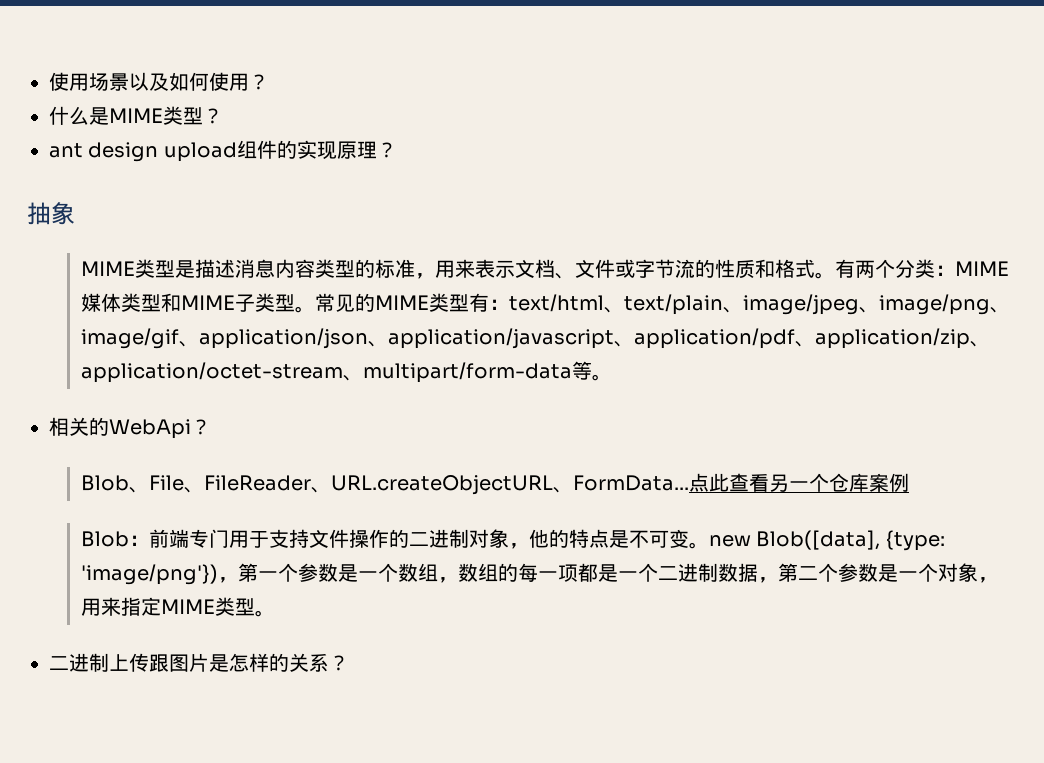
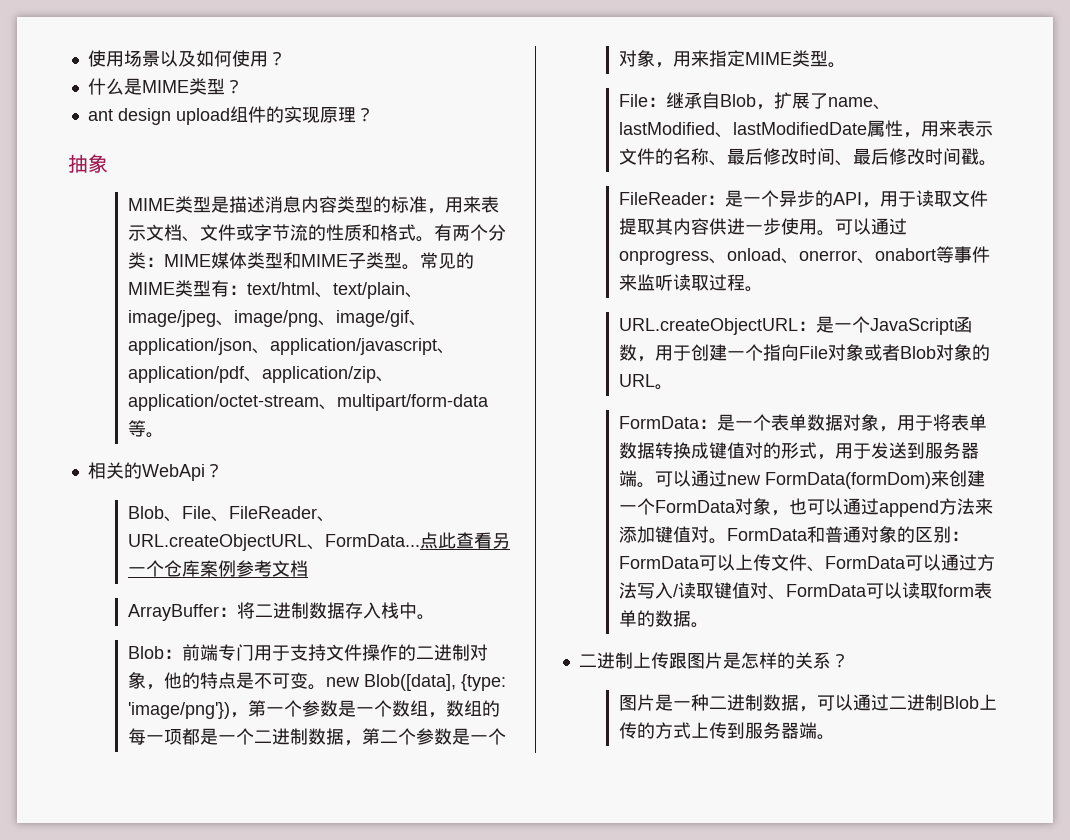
(910, 482) none -> [236,560,309,577] [128,602,436,621] 参考文档 // ArrayBuffer：将二进制数据存入栈中。
(276, 613) none -> [619,92,892,110] [619,120,994,138] [619,148,998,166] [619,190,989,208] [619,218,908,236] [619,246,991,265] [619,274,764,292] [619,316,973,335] [619,344,991,362] [619,374,674,390] [619,414,988,432] [619,442,980,460] [619,470,986,489] [619,498,994,517] [619,526,970,544] [619,554,996,572] [619,582,993,600] [619,610,710,628] // File：继承自Blob，扩展了name、lastModified、lastModifiedDate属性，用来表示文件的名称、最后修改时间、最后修改时间戳。 // FileReader：是一个异步的API，用于读取文件提取其内容供进一步使用。可以通过onprogress、onload、onerror、onabort等事件来监听读取过程。 // URL.createObjectURL：是一个JavaScript函数，用于创建一个指向File对象或者Blob对象的URL。 // FormData：是一个表单数据对象，用于将表单数据转换成键值对的形式，用于发送到服务器端。可以通过new FormData(formDom)来创建一个FormData对象，也可以通过append方法来添加键值对。FormData和普通对象的区别：FormData可以上传文件、FormData可以通过方法写入/读取键值对、FormData可以读取form表单的数据。
(349, 663) none -> [619,694,998,712] [619,722,836,740] // 图片是一种二进制数据，可以通过二进制Blob上传的方式上传到服务器端。

